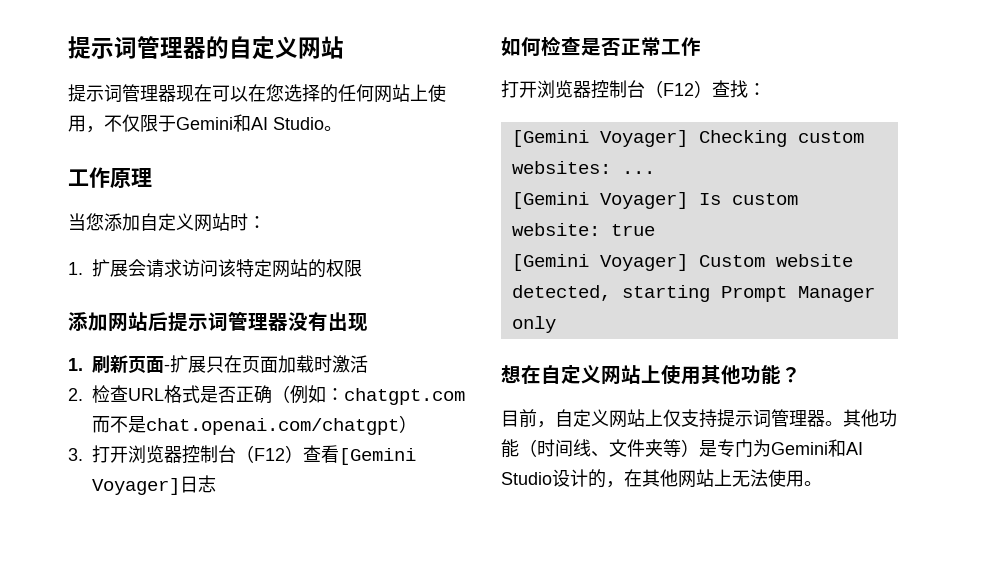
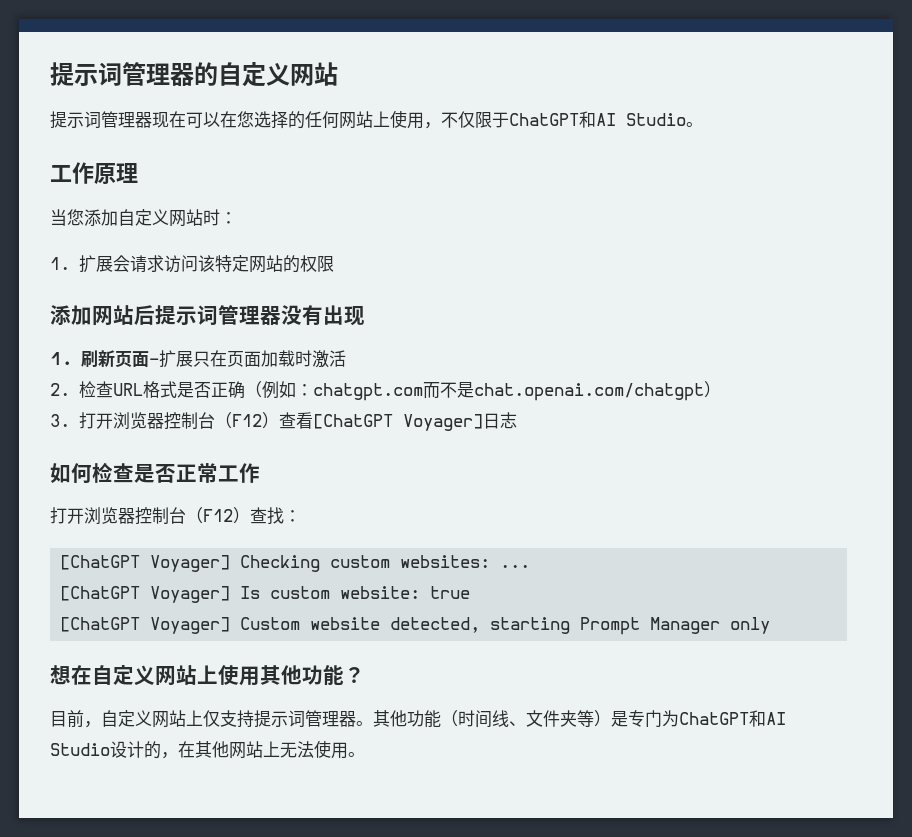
[176,117,233,130] Gemini -> [509,113,579,126] ChatGPT
[339,448,416,465] [Gemini -> [312,414,393,429] [ChatGPT
[511,130,589,147] [Gemini -> [60,555,141,570] [ChatGPT
[511,192,589,209] [Gemini -> [60,586,141,601] [ChatGPT
[511,254,589,271] [Gemini -> [60,617,141,632] [ChatGPT
[771,442,828,455] Gemini -> [679,712,749,725] ChatGPT

